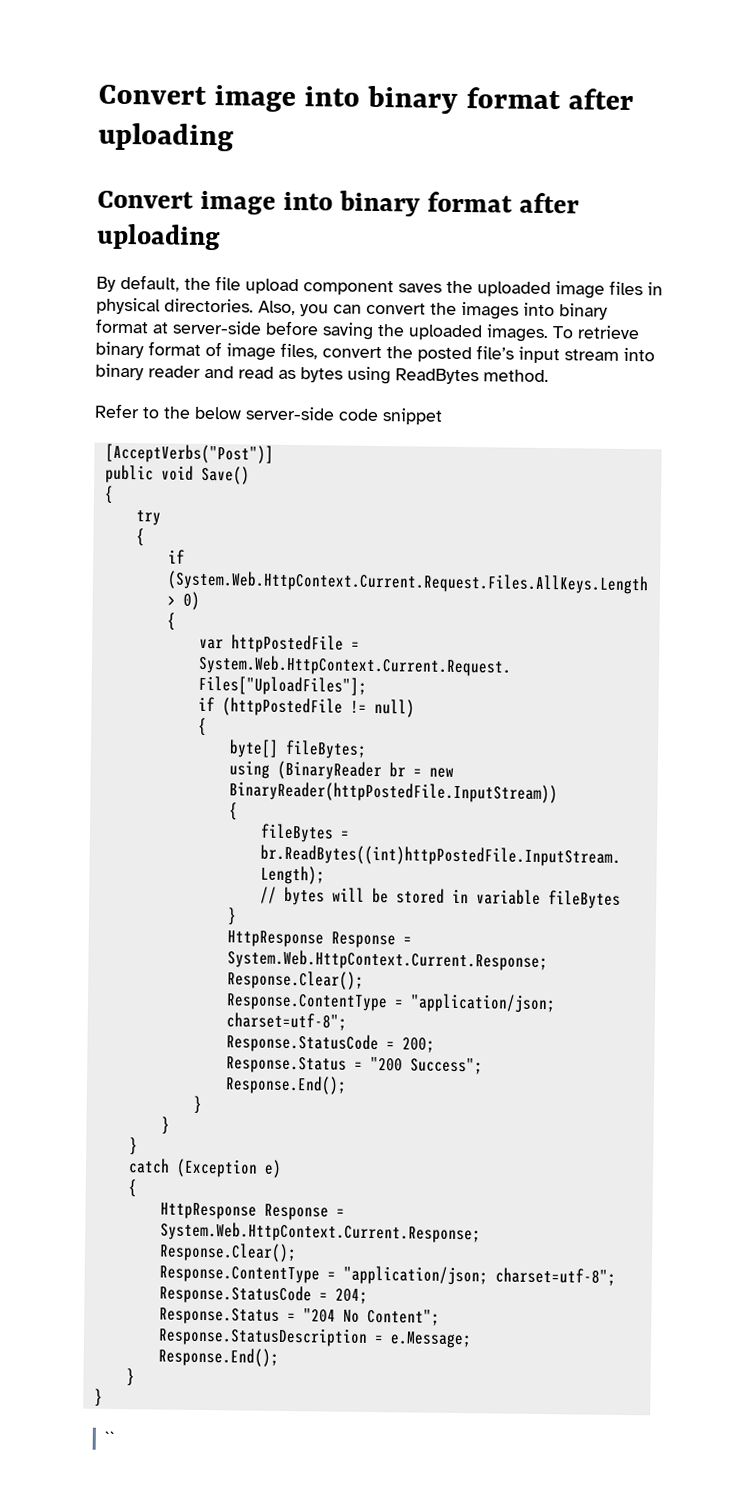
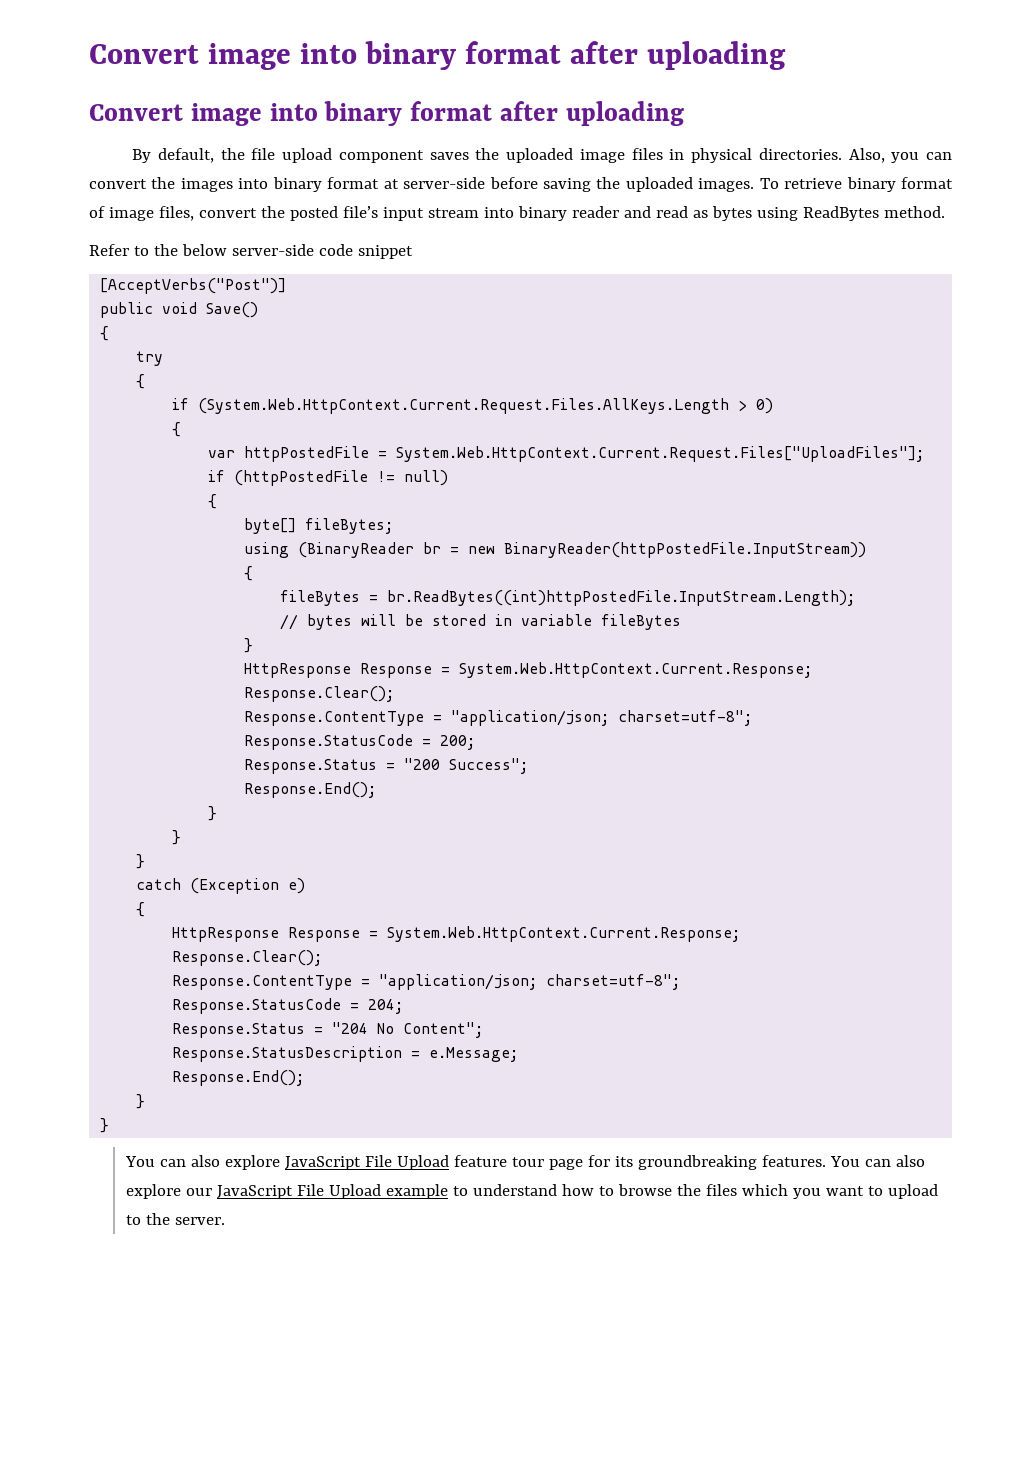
[104,1430,116,1444] `` -> [124,1155,925,1170] [125,1184,938,1199] [125,1213,225,1225] You can also explore JavaScript File Upload feature tour page for its groundbreaking features. You can also explore our JavaScript File Upload example to understand how to browse the files which you want to upload to the server.

